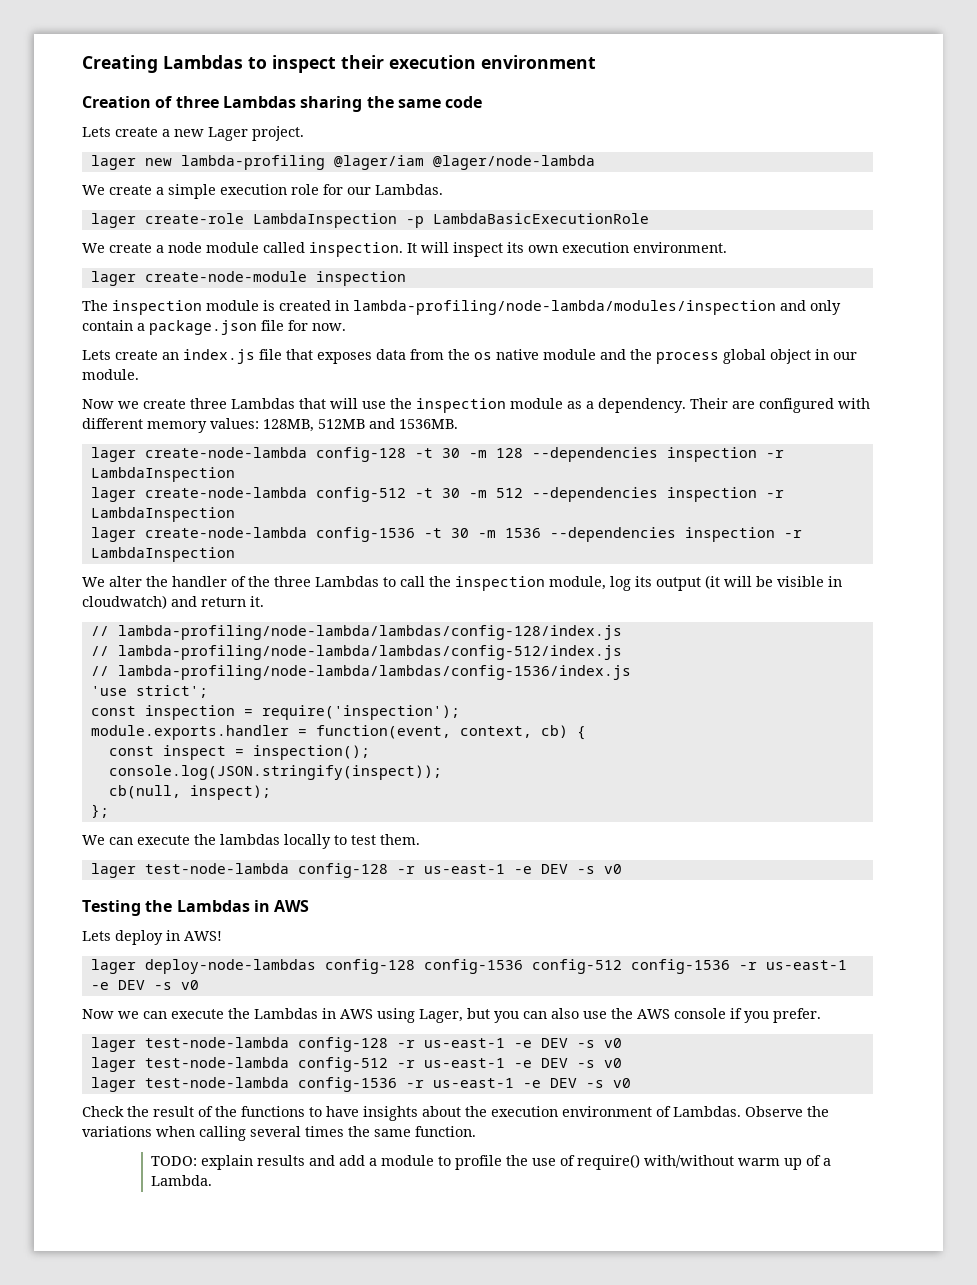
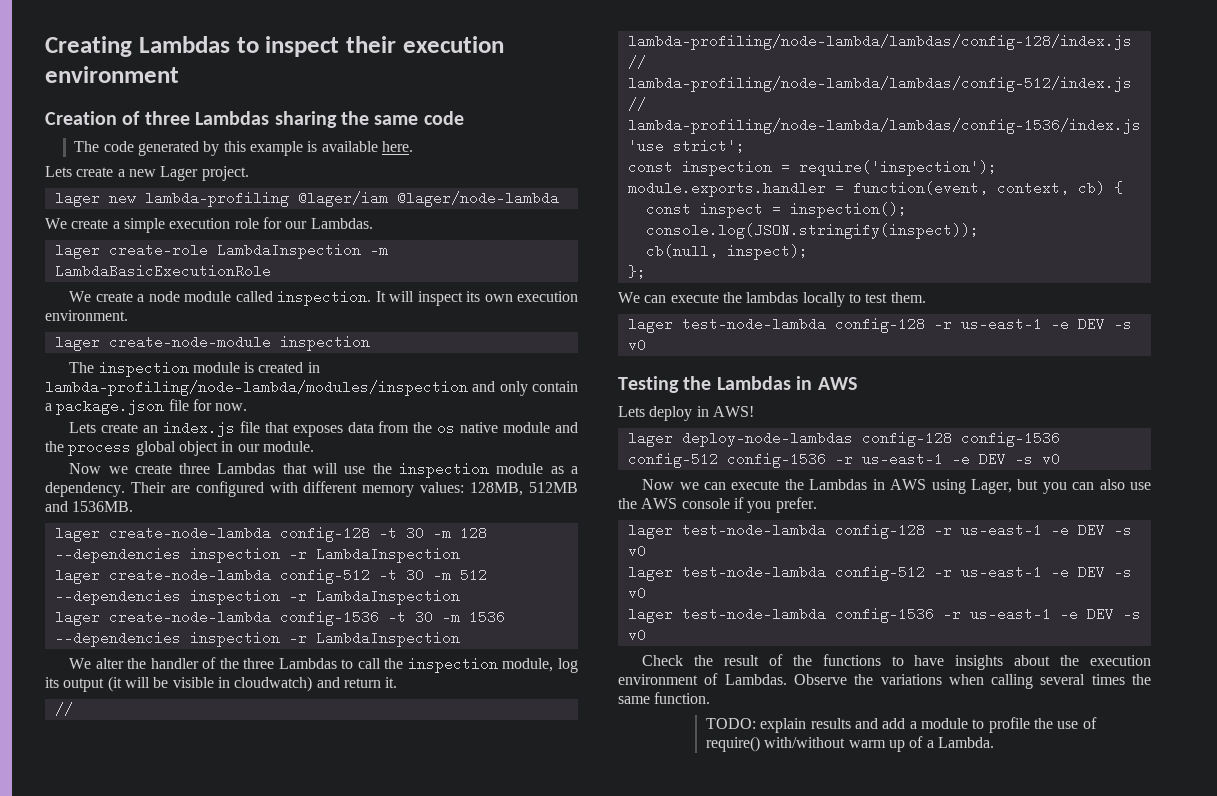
(483, 102) none -> [74,141,413,156] // The code generated by this example is available here.
[405,216,424,228] -p -> [369,243,388,257] -m

